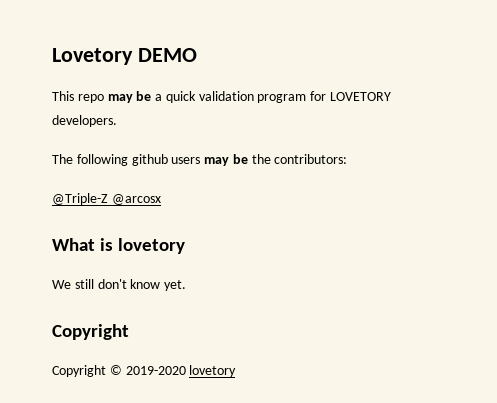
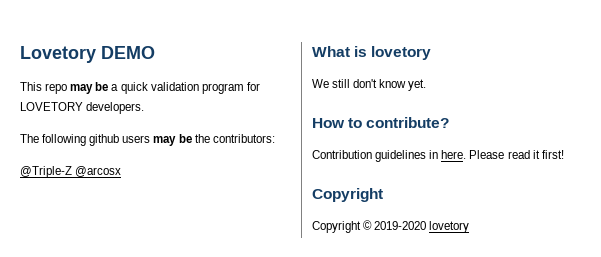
(187, 285) none -> [312,117,450,128] [312,150,564,162] // How to contribute? // Contribution guidelines in here. Please read it first!

